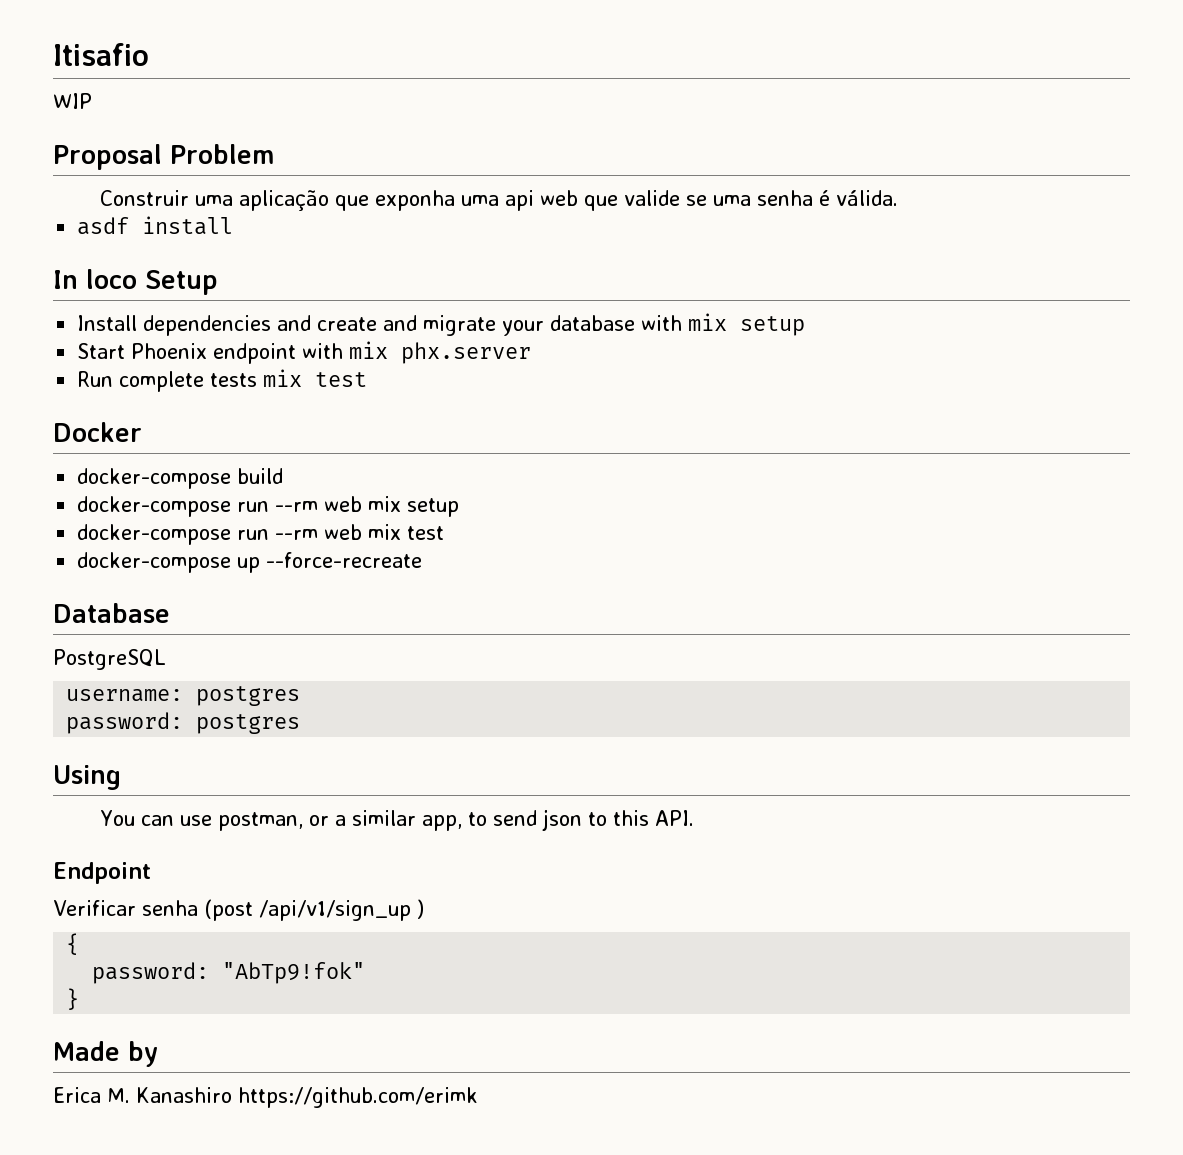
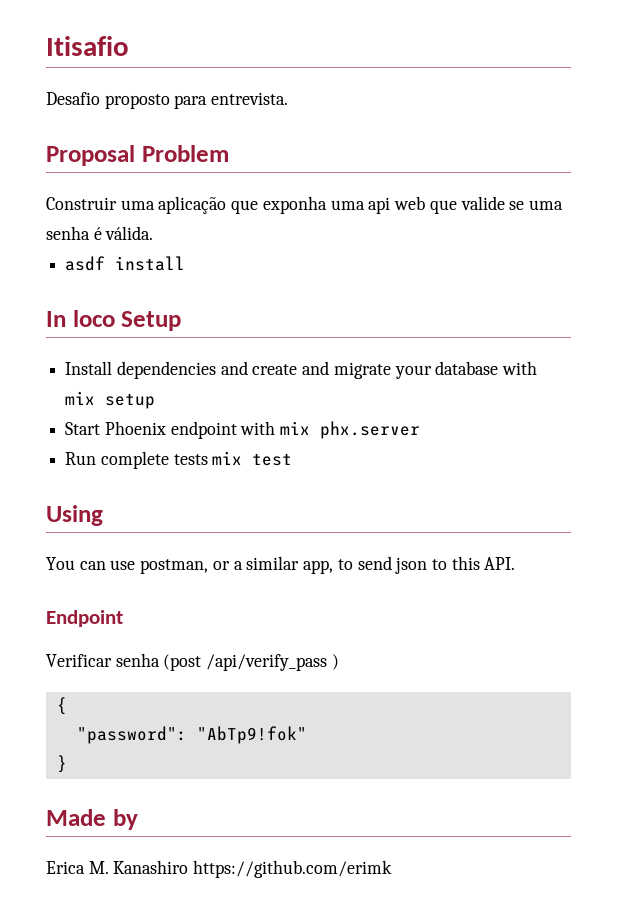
[53,93,92,109] WIP -> [46,92,289,109] Desafio proposto para entrevista.
[53,422,142,442] [77,468,284,489] [77,496,460,517] [77,524,445,545] [77,552,423,573] [53,603,170,623] [53,649,166,670] [66,686,301,706] [66,712,301,734] // Docker // docker-compose build // docker-compose run --rm web mix setup // docker-compose run --rm web mix test // docker-compose up --force-recreate // Database // PostgreSQL // username: postgres // password: postgres -> (293, 459) none
[258,900,411,921] /api/v1/sign_up -> [206,654,328,671] /api/verify_pass
[92,962,210,984] password: -> [76,726,187,744] "password":

